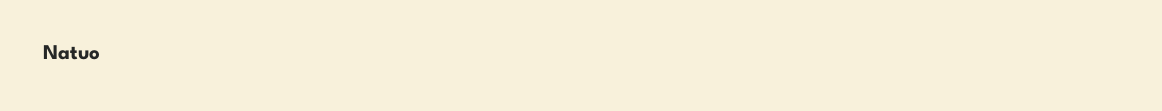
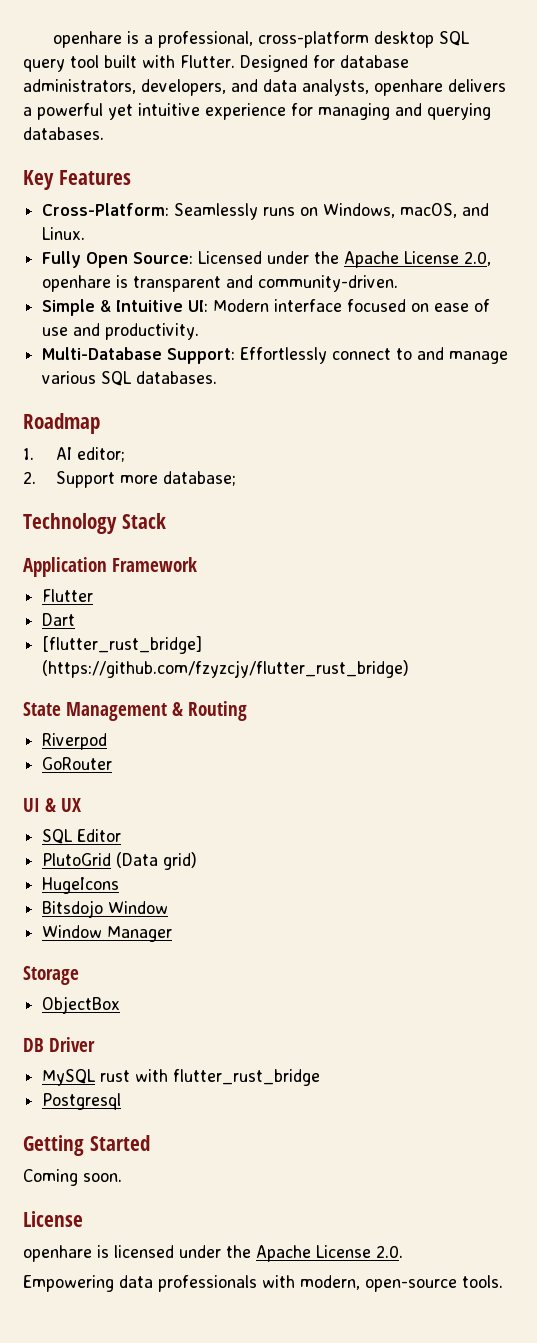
[43,45,100,60] Natuo -> [53,31,471,48] [23,55,409,72] [23,79,506,96] [23,103,491,120] [23,127,104,140] [23,170,131,190] [42,203,490,220] [42,227,86,240] [42,251,492,268] [42,275,399,292] [42,299,491,316] [42,323,200,340] [42,347,509,364] [42,371,218,386] [23,413,100,434] [23,447,126,462] [23,471,237,488] [23,513,166,534] [23,557,198,577] [42,589,94,602] [42,613,76,626] [42,636,203,654] [42,660,410,678] [23,701,248,721] [42,733,108,750] [42,757,113,770] [23,798,82,812] [42,829,122,844] [42,852,198,870] [42,877,120,894] [42,900,169,918] [42,925,173,942] [23,966,79,985] [42,996,121,1014] [23,1037,96,1052] [42,1069,321,1086] [42,1093,122,1110] [23,1135,150,1156] [23,1169,122,1186] [23,1211,83,1227] [23,1245,403,1262] [23,1275,503,1292] openhare is a professional, cross-platform desktop SQL query tool built with Flutter. Designed for database administrators, developers, and data analysts, openhare delivers a powerful yet intuitive experience for managing and querying databases. // Key Features // Cross-Platform: Seamlessly runs on Windows, macOS, and Linux. // Fully Open Source: Licensed under the Apache License 2.0, openhare is transparent and community-driven. // Simple & Intuitive UI: Modern interface focused on ease of use and productivity. // Multi-Database Support: Effortlessly connect to and manage various SQL databases. // Roadmap // 1. AI editor; // 2. Support more database; // Technology Stack // Application Framework // Flutter // Dart // [flutter_rust_bridge] (https://github.com/fzyzcjy/flutter_rust_bridge) // State Management & Routing // Riverpod // GoRouter // UI & UX // SQL Editor // PlutoGrid (Data grid) // HugeIcons // Bitsdojo Window // Window Manager // Storage // ObjectBox // DB Driver // MySQL rust with flutter_rust_bridge // Postgresql // Getting Started // Coming soon. // License // openhare is licensed under the Apache License 2.0. // Empowering data professionals with modern, open-source tools.

